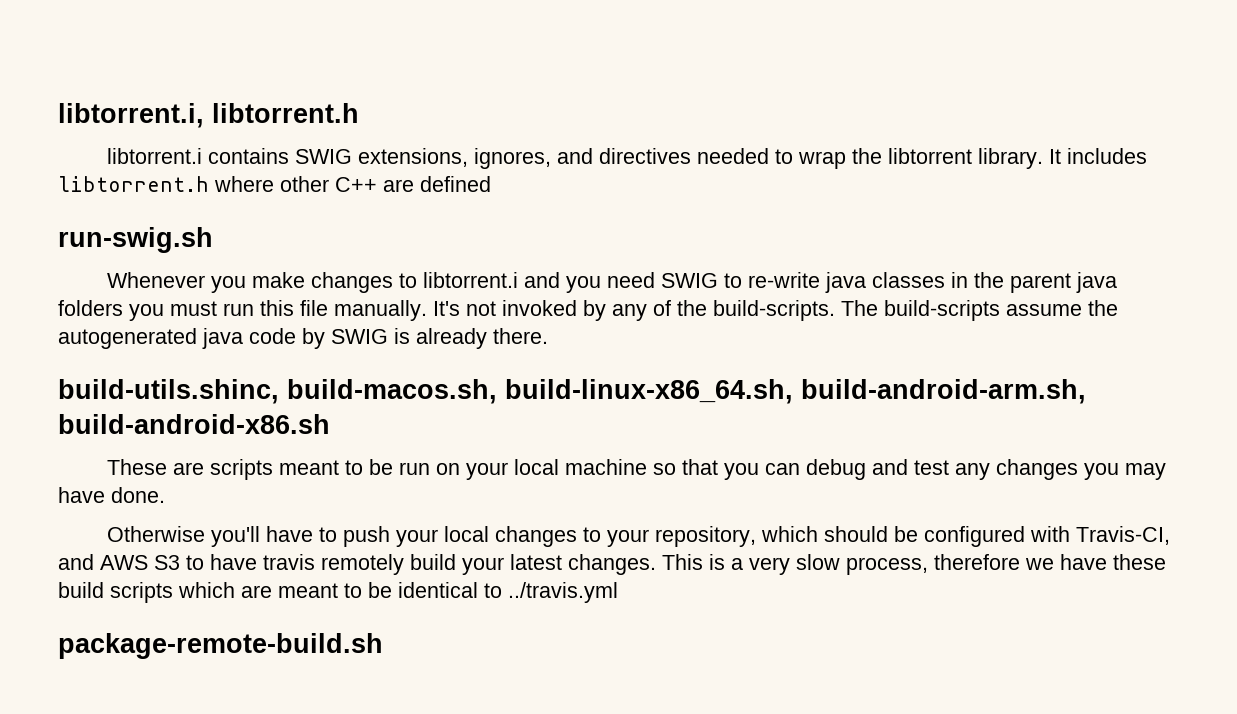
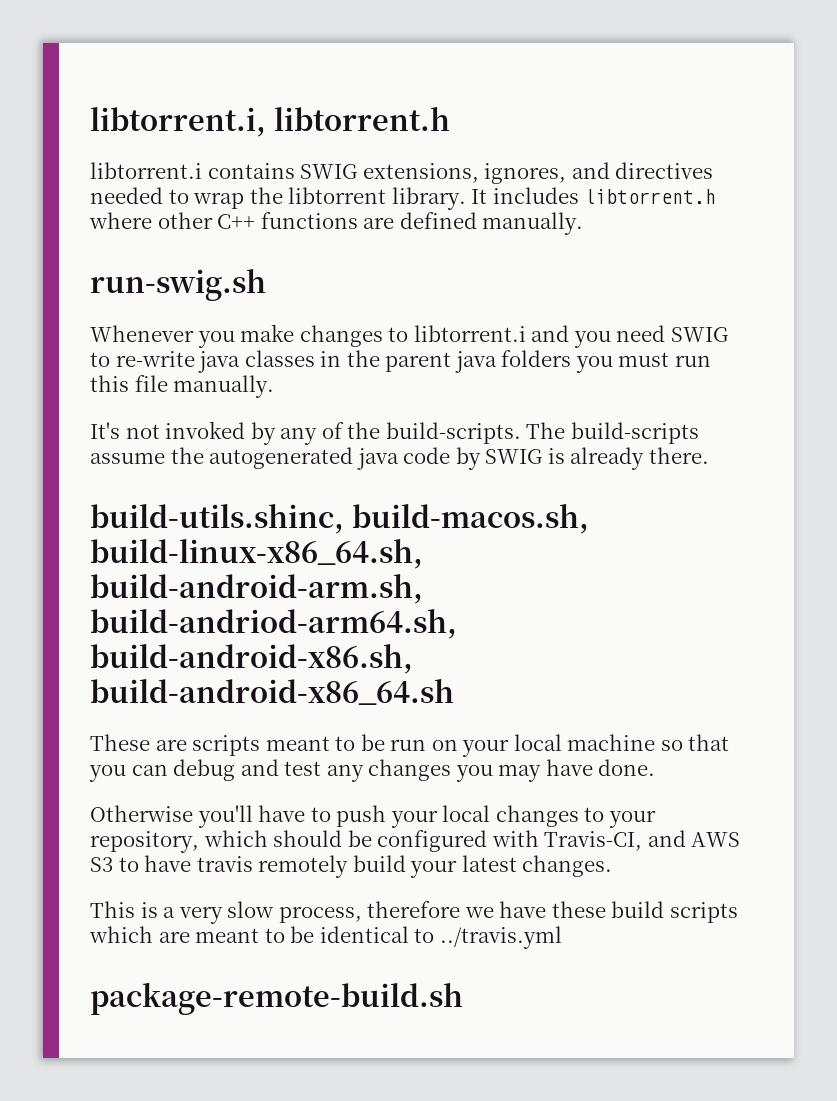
(377, 184) none -> [260,212,358,229] functions
(491, 184) none -> [482,212,584,235] manually.
(427, 310) none -> (275, 386) //
[58,414,330,434] build-android-x86.sh -> [90,609,457,639] [90,644,413,674] [90,679,454,705] build-andriod-arm64.sh, build-android-x86.sh, build-android-x86_64.sh
(656, 564) none -> (613, 866) //

